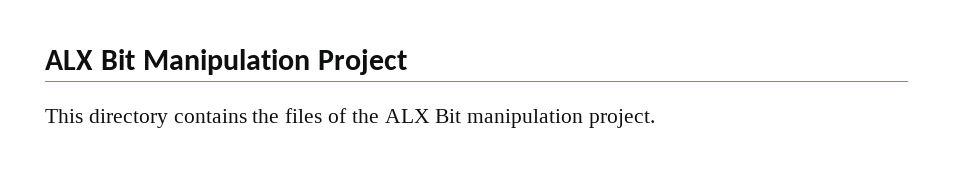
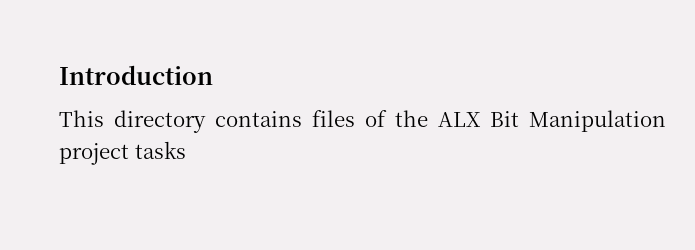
[45,49,408,75] ALX Bit Manipulation Project -> [59,65,213,85] Introduction
[252,109,280,123] the -> (302, 119) none
[467,109,656,128] manipulation project. -> [529,110,666,132] [59,141,186,165] Manipulation project tasks

